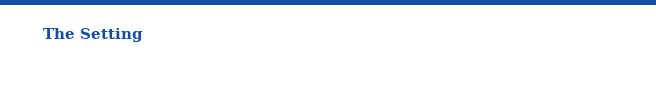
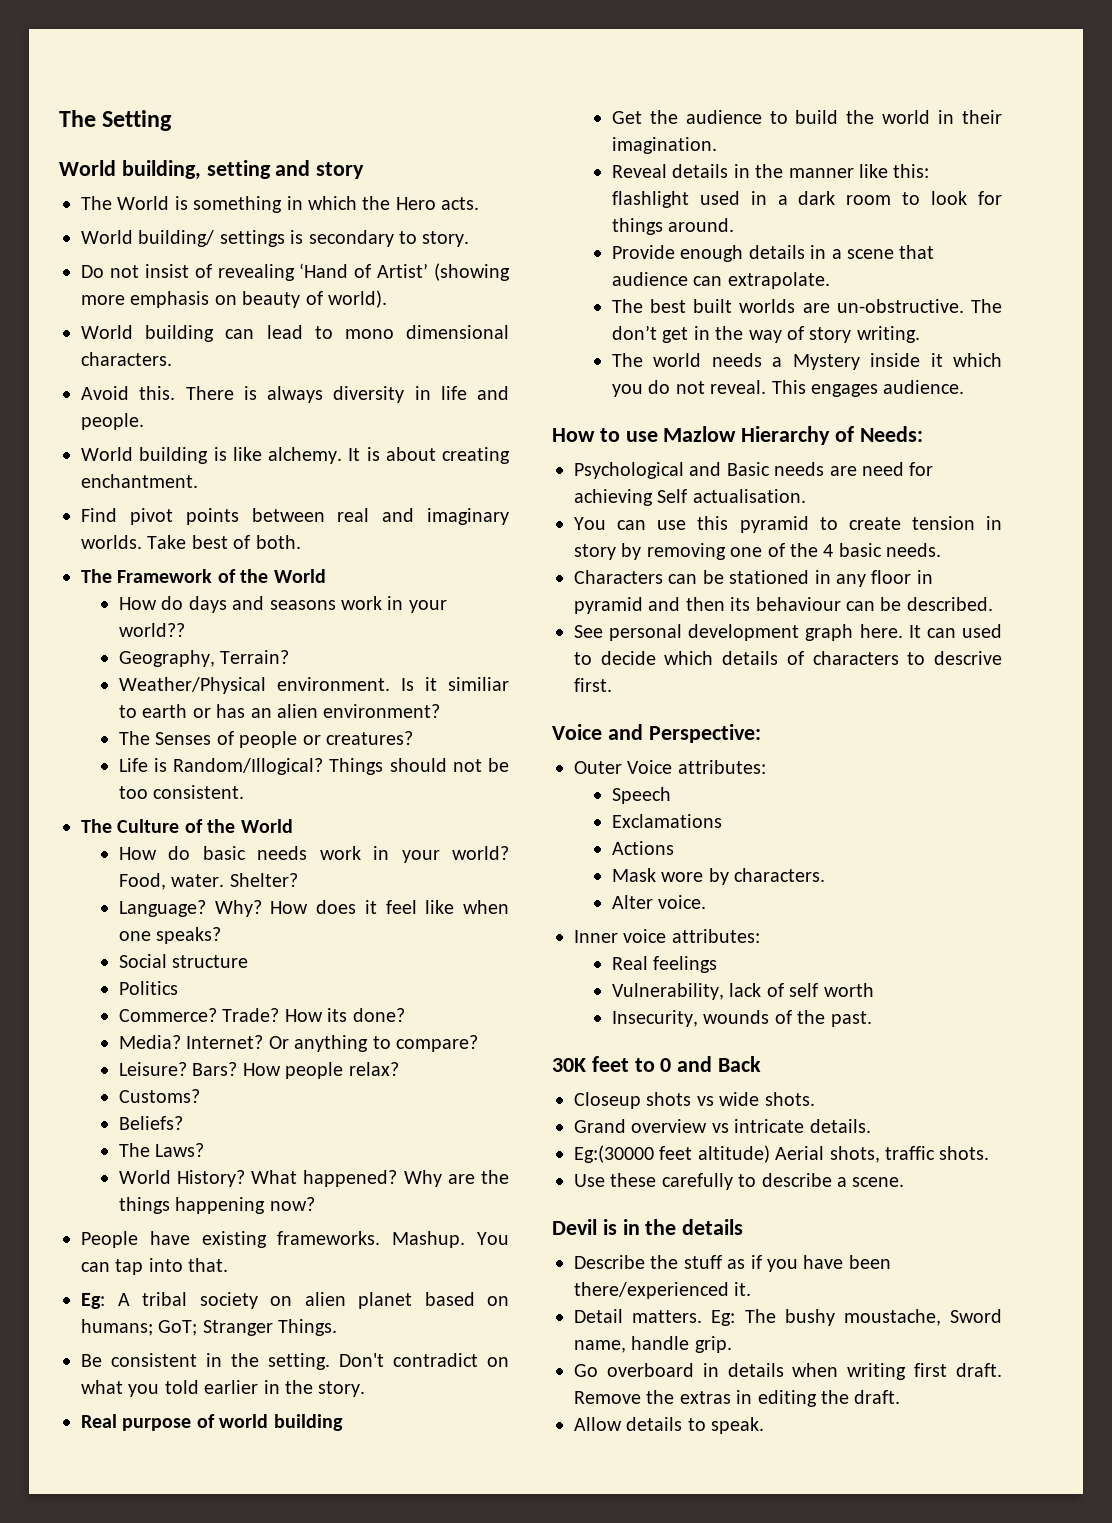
(143, 35) none -> [59,160,365,180] [81,196,480,213] [81,230,470,247] [81,263,510,281] [81,290,387,308] [81,325,510,342] [81,352,172,366] [81,386,509,403] [81,413,144,430] [81,447,510,464] [81,474,198,488] [81,508,509,525] [81,535,301,549] [81,569,326,583] [118,596,447,613] [118,623,185,637] [118,650,290,667] [118,677,509,694] [118,704,441,718] [118,731,413,748] [118,758,510,775] [118,785,245,799] [81,819,293,833] [118,846,509,863] [118,873,298,890] [118,900,509,917] [118,927,222,944] [118,954,249,968] [118,981,178,995] [118,1008,405,1022] [118,1035,478,1052] [118,1062,399,1079] [118,1089,200,1103] [118,1116,183,1130] [118,1143,205,1157] [118,1170,510,1187] [118,1197,315,1214] [81,1231,510,1248] [81,1258,229,1275] [81,1292,509,1309] [81,1319,338,1336] [81,1353,509,1370] [81,1380,366,1397] [81,1414,343,1431] [611,110,1002,124] [611,137,717,154] [611,164,930,178] [611,191,1002,208] [611,218,735,235] [611,245,935,262] [611,272,830,289] [611,299,1002,313] [611,325,920,343] [611,353,1002,370] [611,380,965,397] [552,426,923,445] [574,462,934,479] [574,489,806,506] [574,516,1002,533] [574,543,942,560] [574,570,933,587] [574,597,993,614] [574,624,1003,641] [574,651,1002,665] [574,678,612,692] [552,724,761,743] [574,760,766,774] [611,787,671,804] [611,814,722,828] [611,841,674,855] [611,868,826,885] [611,895,707,909] [574,929,760,943] [611,956,718,973] [611,983,874,1000] [611,1010,872,1027] [552,1056,762,1072] [574,1092,815,1109] [574,1119,871,1133] [574,1145,990,1163] [574,1173,905,1190] [552,1219,744,1235] [574,1255,891,1272] [574,1282,752,1299] [574,1309,1003,1326] [574,1336,732,1353] [574,1363,1002,1380] [574,1390,901,1407] [574,1417,765,1434] // World building, setting and story // The World is something in which the Hero acts. // World building/ settings is secondary to story. // Do not insist of revealing ‘Hand of Artist’ (showing more emphasis on beauty of world). // World building can lead to mono dimensional characters. // Avoid this. There is always diversity in life and people. // World building is like alchemy. It is about creating enchantment. // Find pivot points between real and imaginary worlds. Take best of both. // The Framework of the World // How do days and seasons work in your world?? // Geography, Terrain? // Weather/Physical environment. Is it similiar to earth or has an alien environment? // The Senses of people or creatures? // Life is Random/Illogical? Things should not be too consistent. // The Culture of the World // How do basic needs work in your world? Food, water. Shelter? // Language? Why? How does it feel like when one speaks? // Social structure // Politics // Commerce? Trade? How its done? // Media? Internet? Or anything to compare? // Leisure? Bars? How people relax? // Customs? // Beliefs? // The Laws? // World History? What happened? Why are the things happening now? // People have existing frameworks. Mashup. You can tap into that. // Eg: A tribal society on alien planet based on humans; GoT; Stranger Things. // Be consistent in the setting. Don't contradict on what you told earlier in the story. // Real purpose of world building // Get the audience to build the world in their imagination. // Reveal details in the manner like this: flashlight used in a dark room to look for things around. // Provide enough details in a scene that audience can extrapolate. // The best built worlds are un-obstructive. The don’t get in the way of story writing. // The world needs a Mystery inside it which you do not reveal. This engages audience. // How to use Mazlow Hierarchy of Needs: // Psychological and Basic needs are need for achieving Self actualisation. // You can use this pyramid to create tension in story by removing one of the 4 basic needs. // Characters can be stationed in any floor in pyramid and then its behaviour can be described. // See personal development graph here. It can used to decide which details of characters to descrive first. // Voice and Perspective: // Outer Voice attributes: // Speech // Exclamations // Actions // Mask wore by characters. // Alter voice. // Inner voice attributes: // Real feelings // Vulnerability, lack of self worth // Insecurity, wounds of the past. // 30K feet to 0 and Back // Closeup shots vs wide shots. // Grand overview vs intricate details. // Eg:(30000 feet altitude) Aerial shots, traffic shots. // Use these carefully to describe a scene. // Devil is in the details // Describe the stuff as if you have been there/experienced it. // Detail matters. Eg: The bushy moustache, Sword name, handle grip. // Go overboard in details when writing first draft. Remove the extras in editing the draft. // Allow details to speak.

